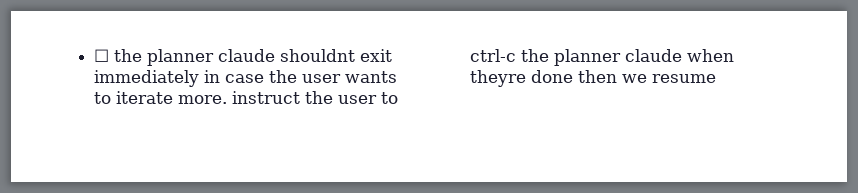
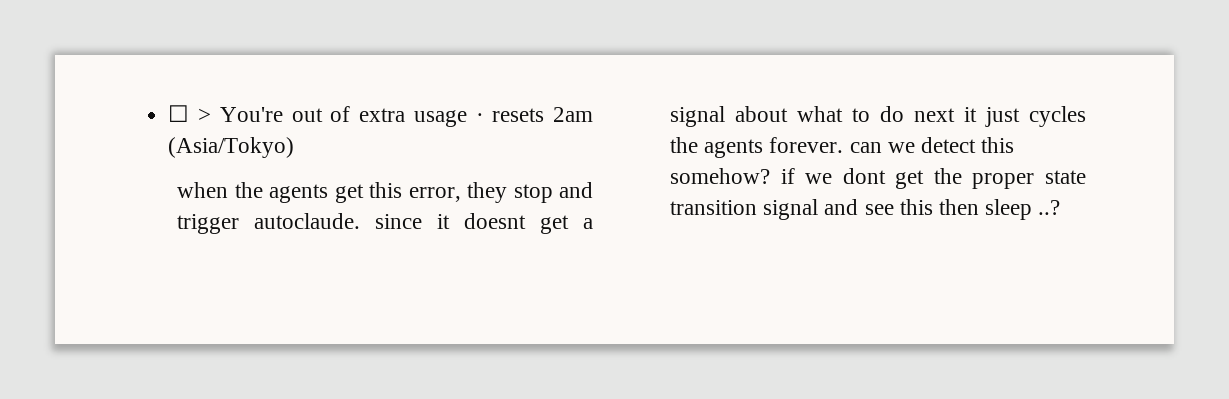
[114,49,393,66] [94,70,398,87] [94,91,399,104] [470,49,735,66] [470,70,717,87] the planner claude shouldnt exit immediately in case the user wants to iterate more. instruct the user to ctrl-c the planner claude when theyre done then we resume -> [198,106,594,127] [168,137,295,158] [177,182,593,203] [177,213,594,234] [670,106,1086,127] [670,137,1015,158] [670,168,1086,189] [670,199,1061,220] > You're out of extra usage · resets 2am (Asia/Tokyo) // when the agents get this error, they stop and trigger autoclaude. since it doesnt get a signal about what to do next it just cycles the agents forever. can we detect this somehow? if we dont get the proper state transition signal and see this then sleep ..?

